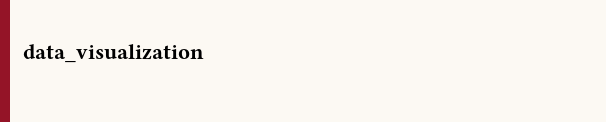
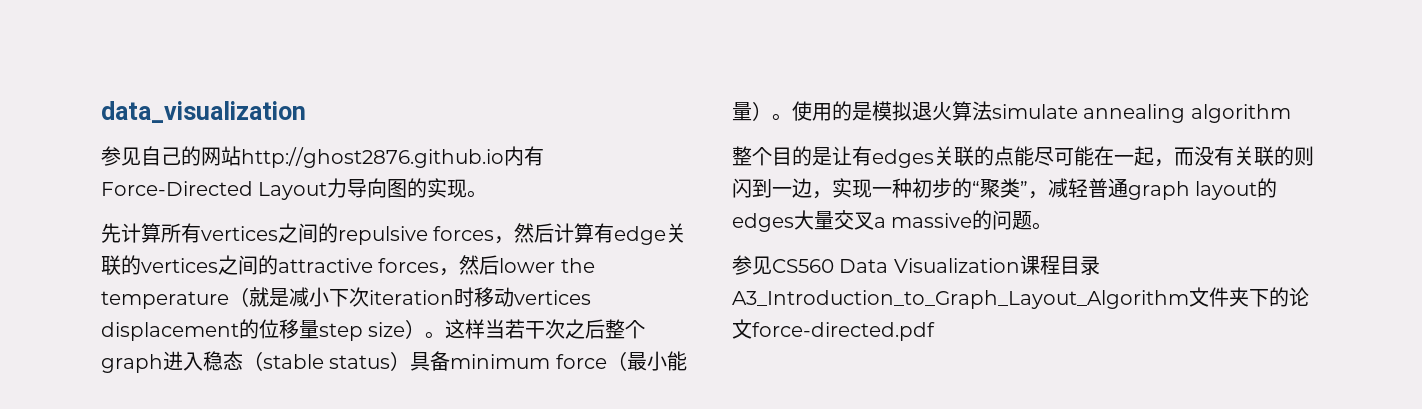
(204, 53) none -> [101,146,544,168] [101,178,488,200] [101,223,687,245] [101,255,595,276] [101,287,591,309] [101,319,646,341] [101,351,687,373] [732,101,1291,123] [732,146,1314,168] [732,178,1278,200] [732,210,1053,232] [732,255,1100,275] [732,287,1309,309] [732,319,935,341] // 参见自己的网站http://ghost2876.github.io内有Force-Directed Layout力导向图的实现。 // 先计算所有vertices之间的repulsive forces，然后计算有edge关联的vertices之间的attractive forces，然后lower the temperature（就是减小下次iteration时移动vertices displacement的位移量step size）。这样当若干次之后整个graph进入稳态（stable status）具备minimum force（最小能量）。使用的是模拟退火算法simulate annealing algorithm // 整个目的是让有edges关联的点能尽可能在一起，而没有关联的则闪到一边，实现一种初步的“聚类”，减轻普通graph layout的edges大量交叉a massive的问题。 // 参见CS560 Data Visualization课程目录A3_Introduction_to_Graph_Layout_Algorithm文件夹下的论文force-directed.pdf

